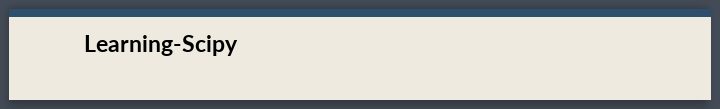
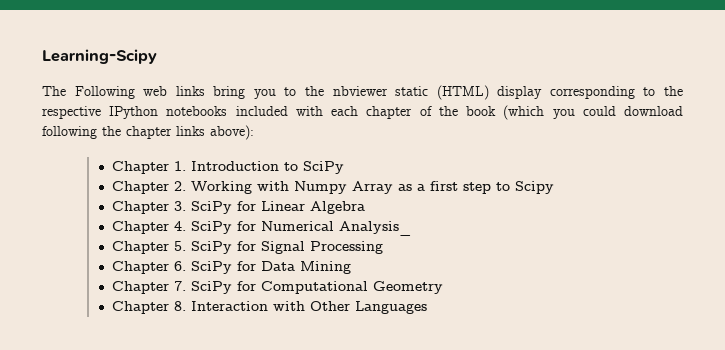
(238, 45) none -> [42,85,683,100] [42,105,683,120] [42,125,254,140] [112,161,345,174] [112,181,555,194] [112,201,366,214] [112,221,413,236] [112,241,384,254] [112,261,352,274] [112,281,444,294] [112,301,428,314] // The Following web links bring you to the nbviewer static (HTML) display corresponding to the respective IPython notebooks included with each chapter of the book (which you could download following the chapter links above): // Chapter 1. Introduction to SciPy // Chapter 2. Working with Numpy Array as a first step to Scipy // Chapter 3. SciPy for Linear Algebra // Chapter 4. SciPy for Numerical Analysis_ // Chapter 5. SciPy for Signal Processing // Chapter 6. SciPy for Data Mining // Chapter 7. SciPy for Computational Geometry // Chapter 8. Interaction with Other Languages

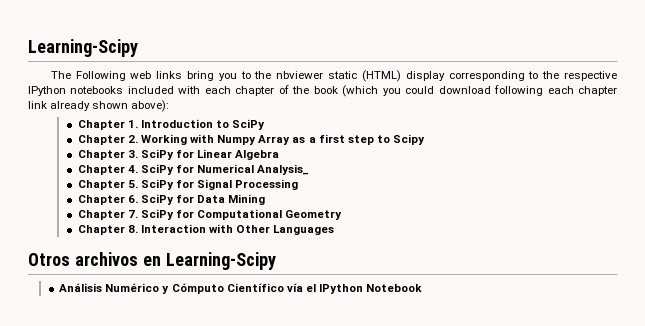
[102,126,205,139] the chapter links -> [547,86,617,96] [28,101,129,111] each chapter link already shown
(428, 307) none -> [28,252,276,270] [59,283,423,294] // Otros archivos en Learning-Scipy // Análisis Numérico y Cómputo Científico vía el IPython Notebook

